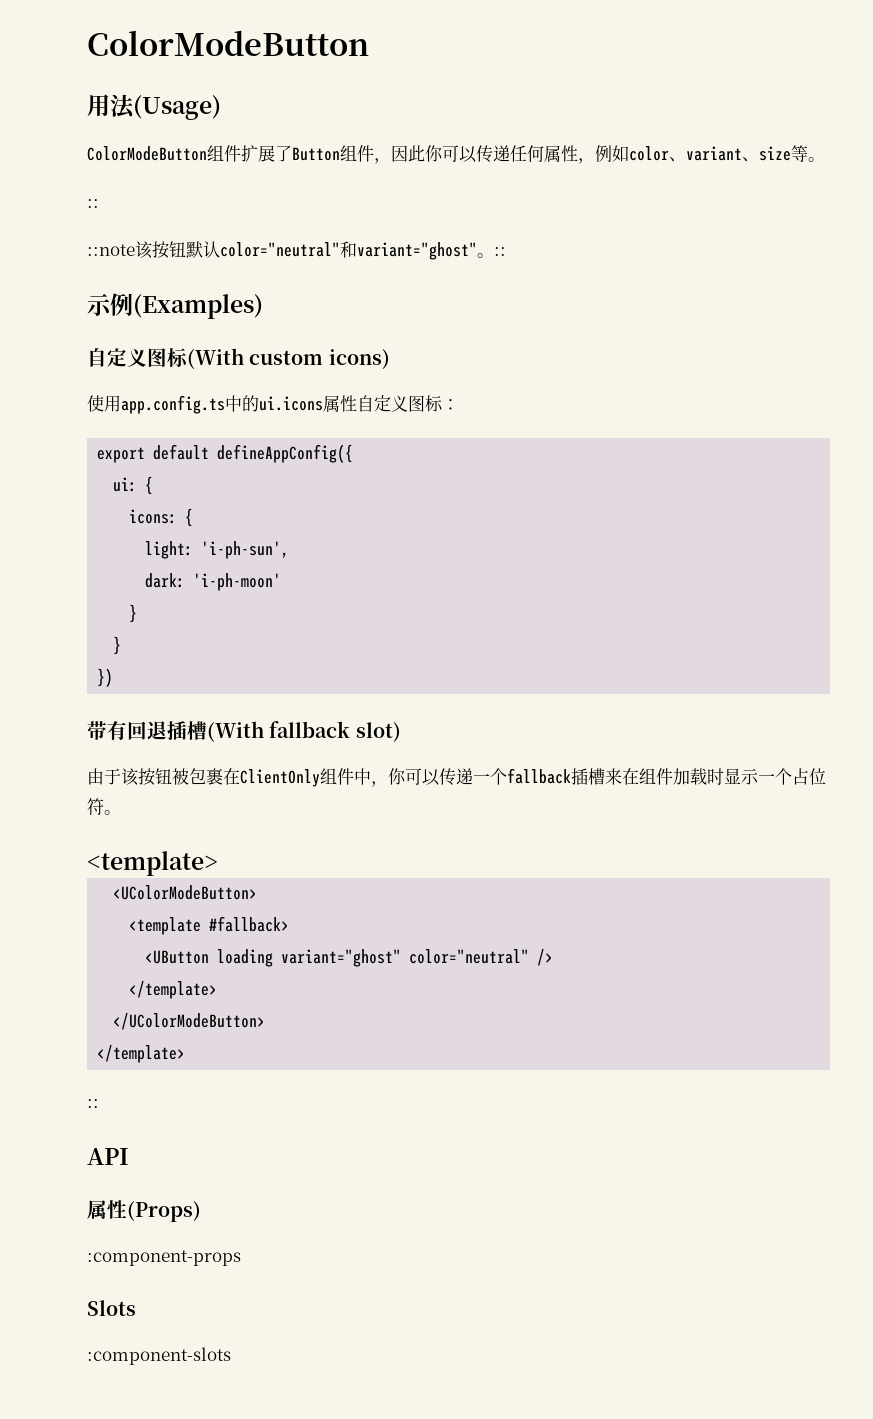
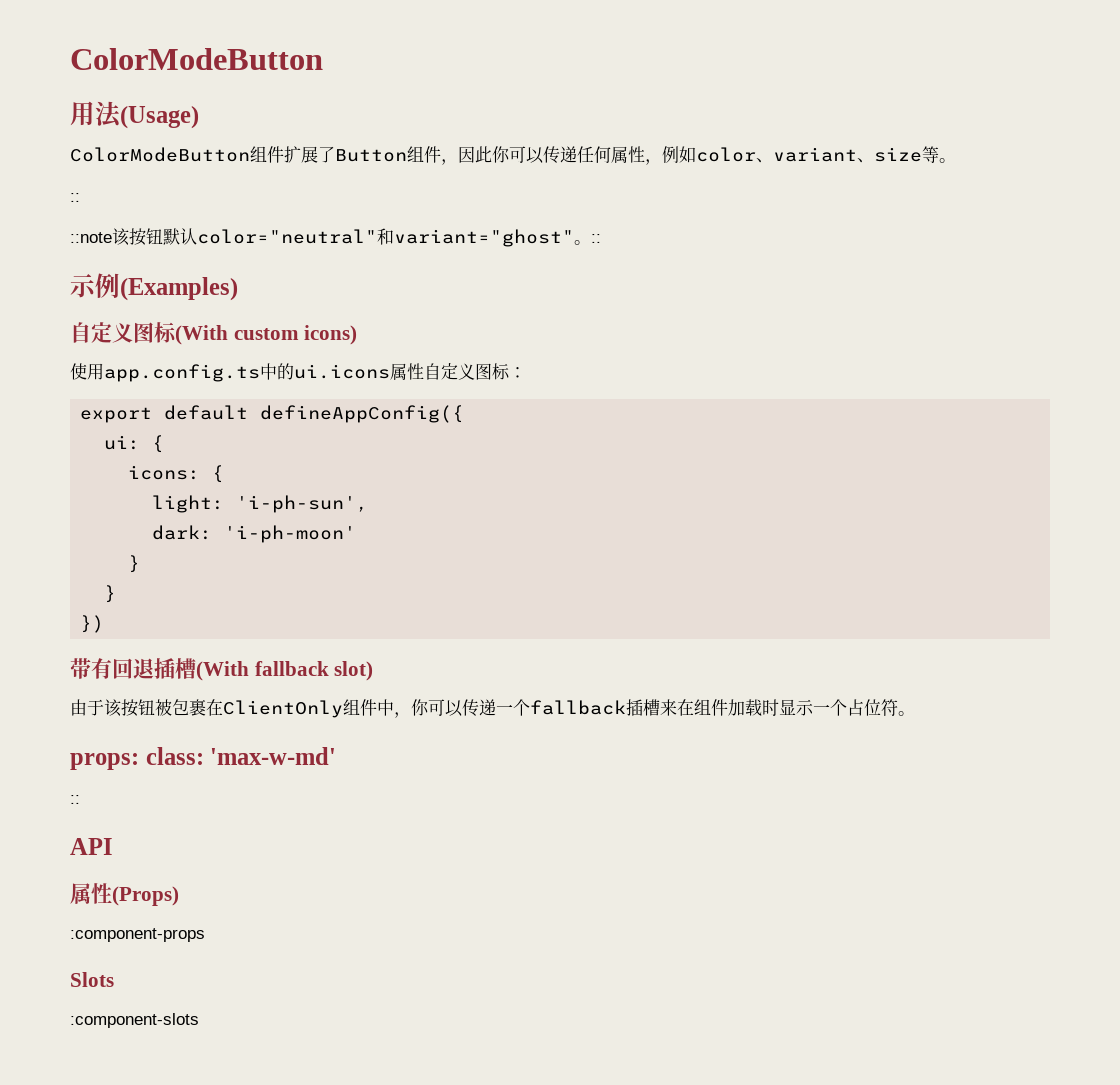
[87,851,218,876] [113,885,258,900] [129,916,290,935] [145,949,554,967] [129,981,218,999] [113,1013,266,1030] [97,1045,186,1063] <template> // <UColorModeButton> // <template #fallback> // <UButton loading variant="ghost" color="neutral" /> // </template> // </UColorModeButton> // </template> -> [70,747,337,770] props: class: 'max-w-md'

